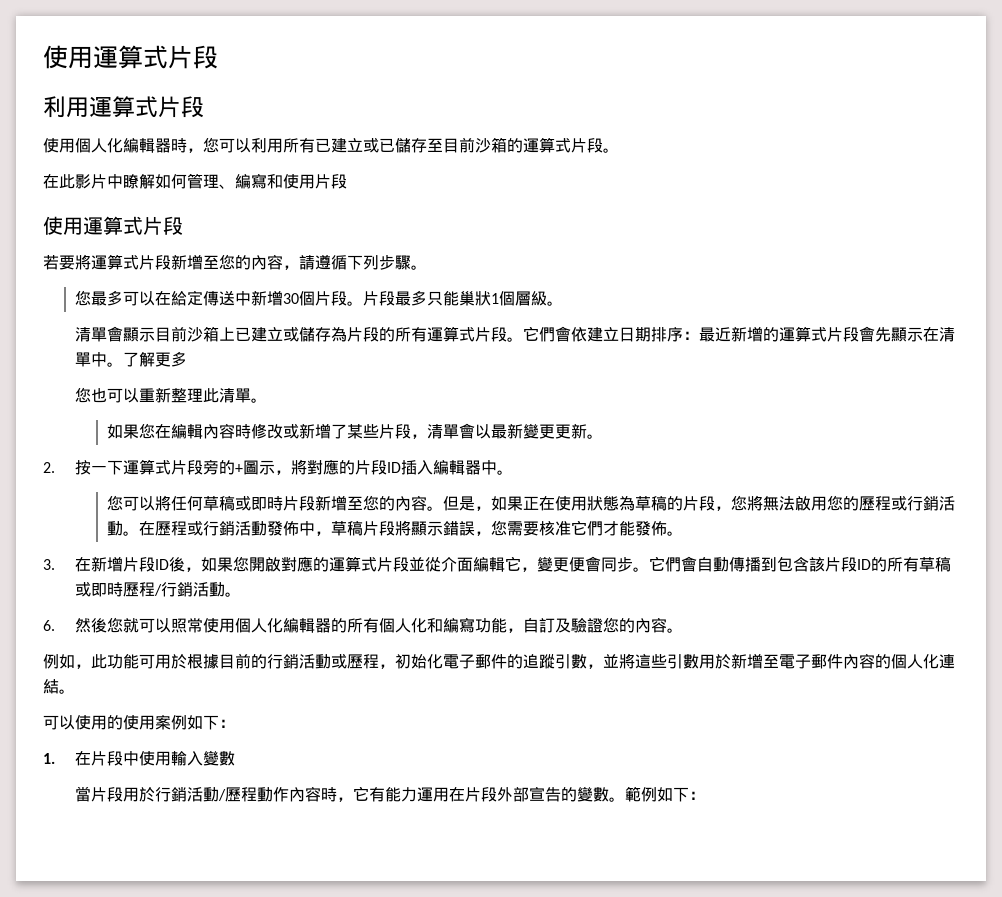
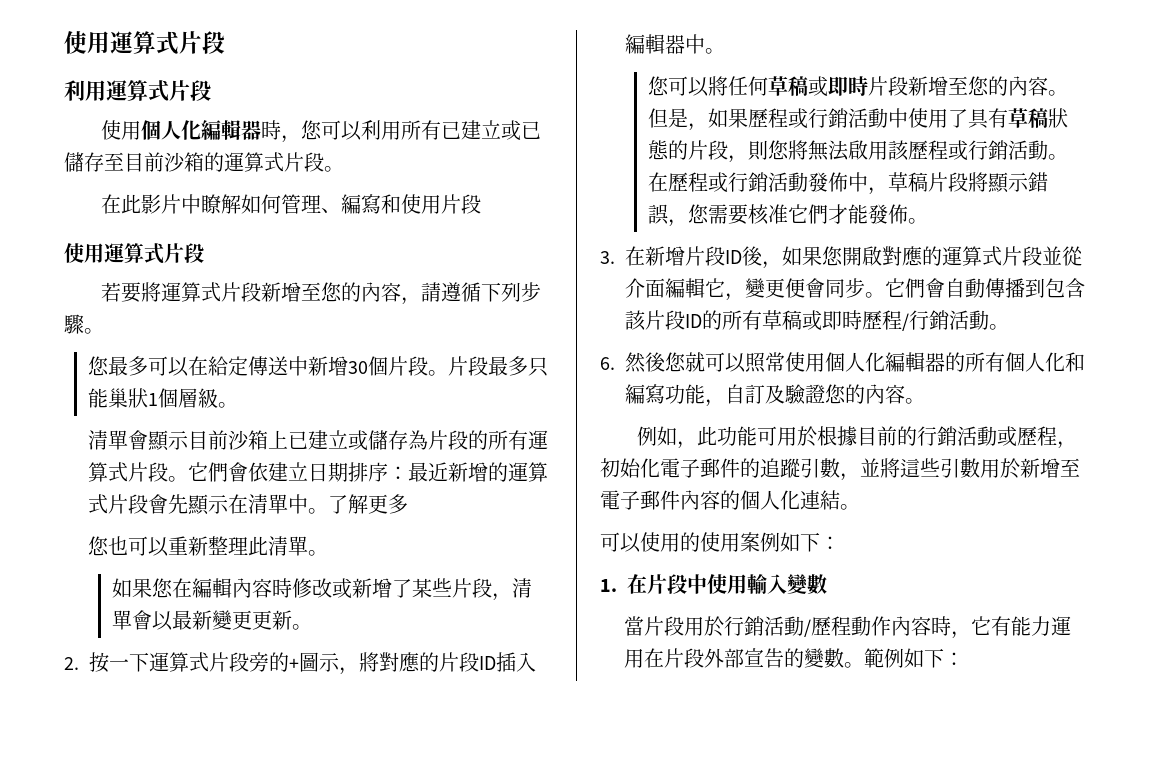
[522,495,667,511] 正在使用狀態為草稿 -> [748,108,1069,129] [648,140,670,160] 歷程或行銷活動中使用了具有草稿狀態
(731, 508) none -> [748,140,769,161] 則
[826,495,859,511] 您的 -> [888,140,910,161] 該

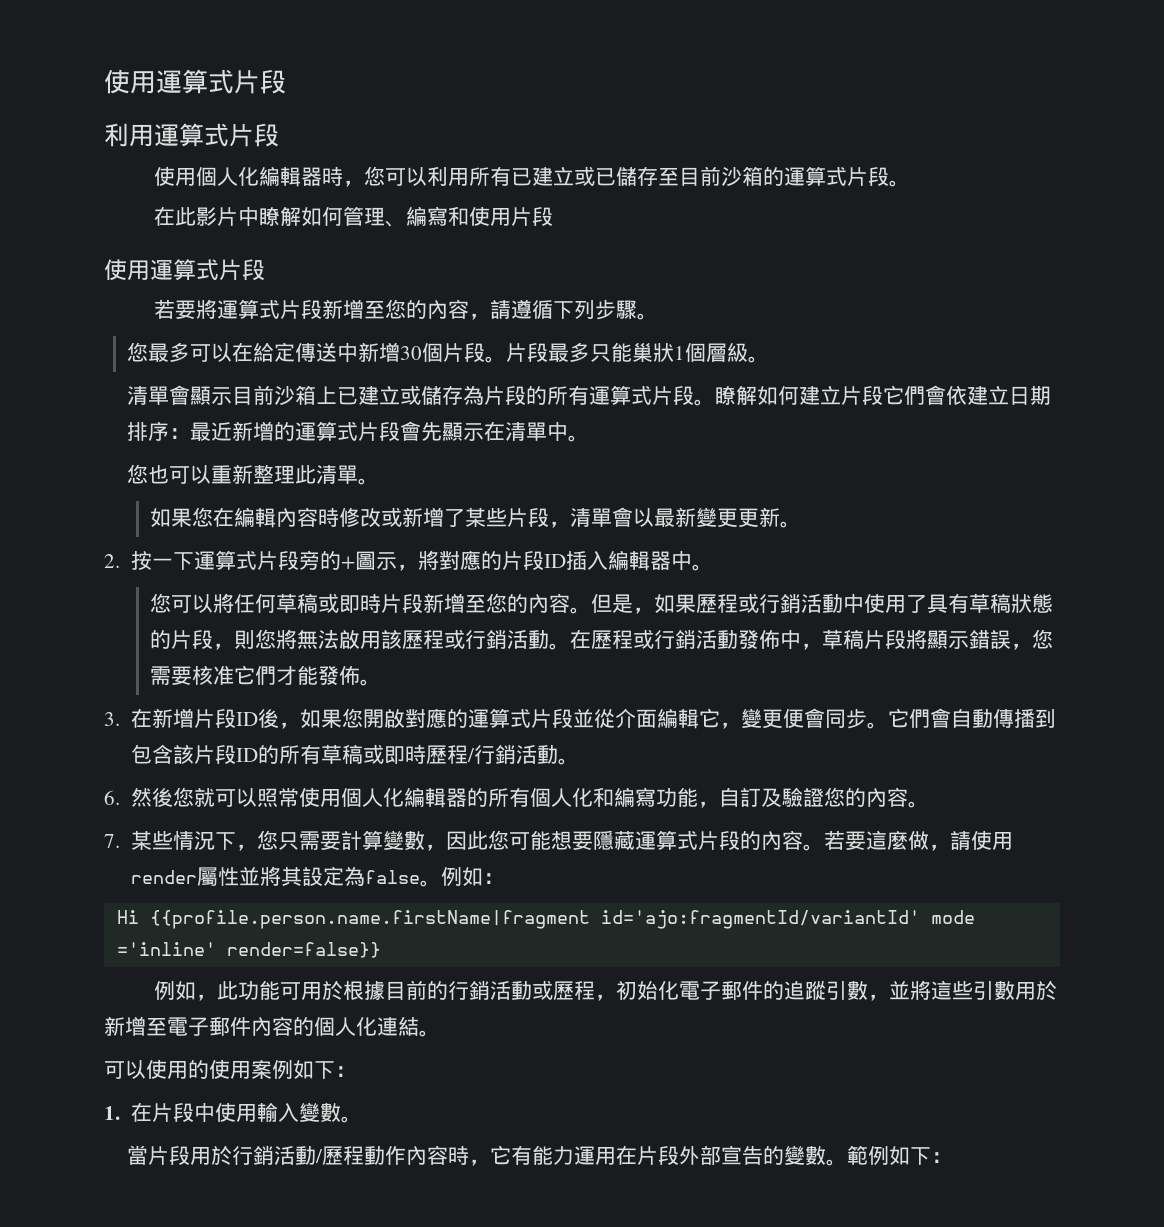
(189, 479) none -> [715,385,884,405] 瞭解如何建立片段
[328,494,409,514] 了解更多 -> (590, 438) none
(925, 401) none -> [104,830,1013,851] [130,866,504,887] [116,910,975,929] [116,942,381,958] // 7.某些情況下，您只需要計算變數，因此您可能想要隱藏運算式片段的內容。若要這麼做，請使用render屬性並將其設定為false。例如： // Hi {{profile.person.name.firstName|fragment id='ajo:fragmentId/variantId' mode ='inline' render=false}}
(827, 584) none -> [340,1116,362,1123] 。

